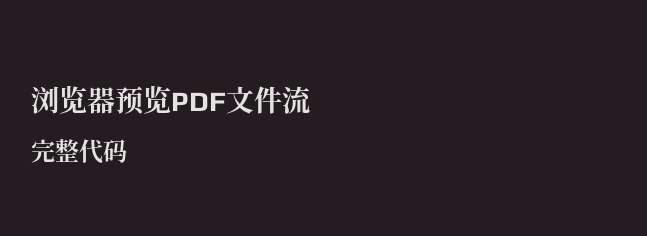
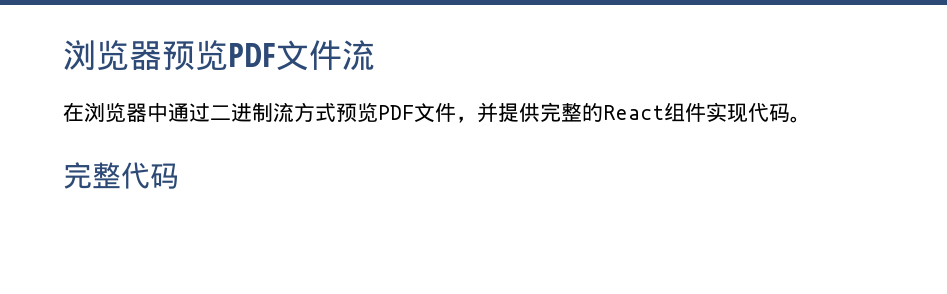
(311, 100) none -> [63,102,811,123] // 在浏览器中通过二进制流方式预览PDF文件，并提供完整的React组件实现代码。

